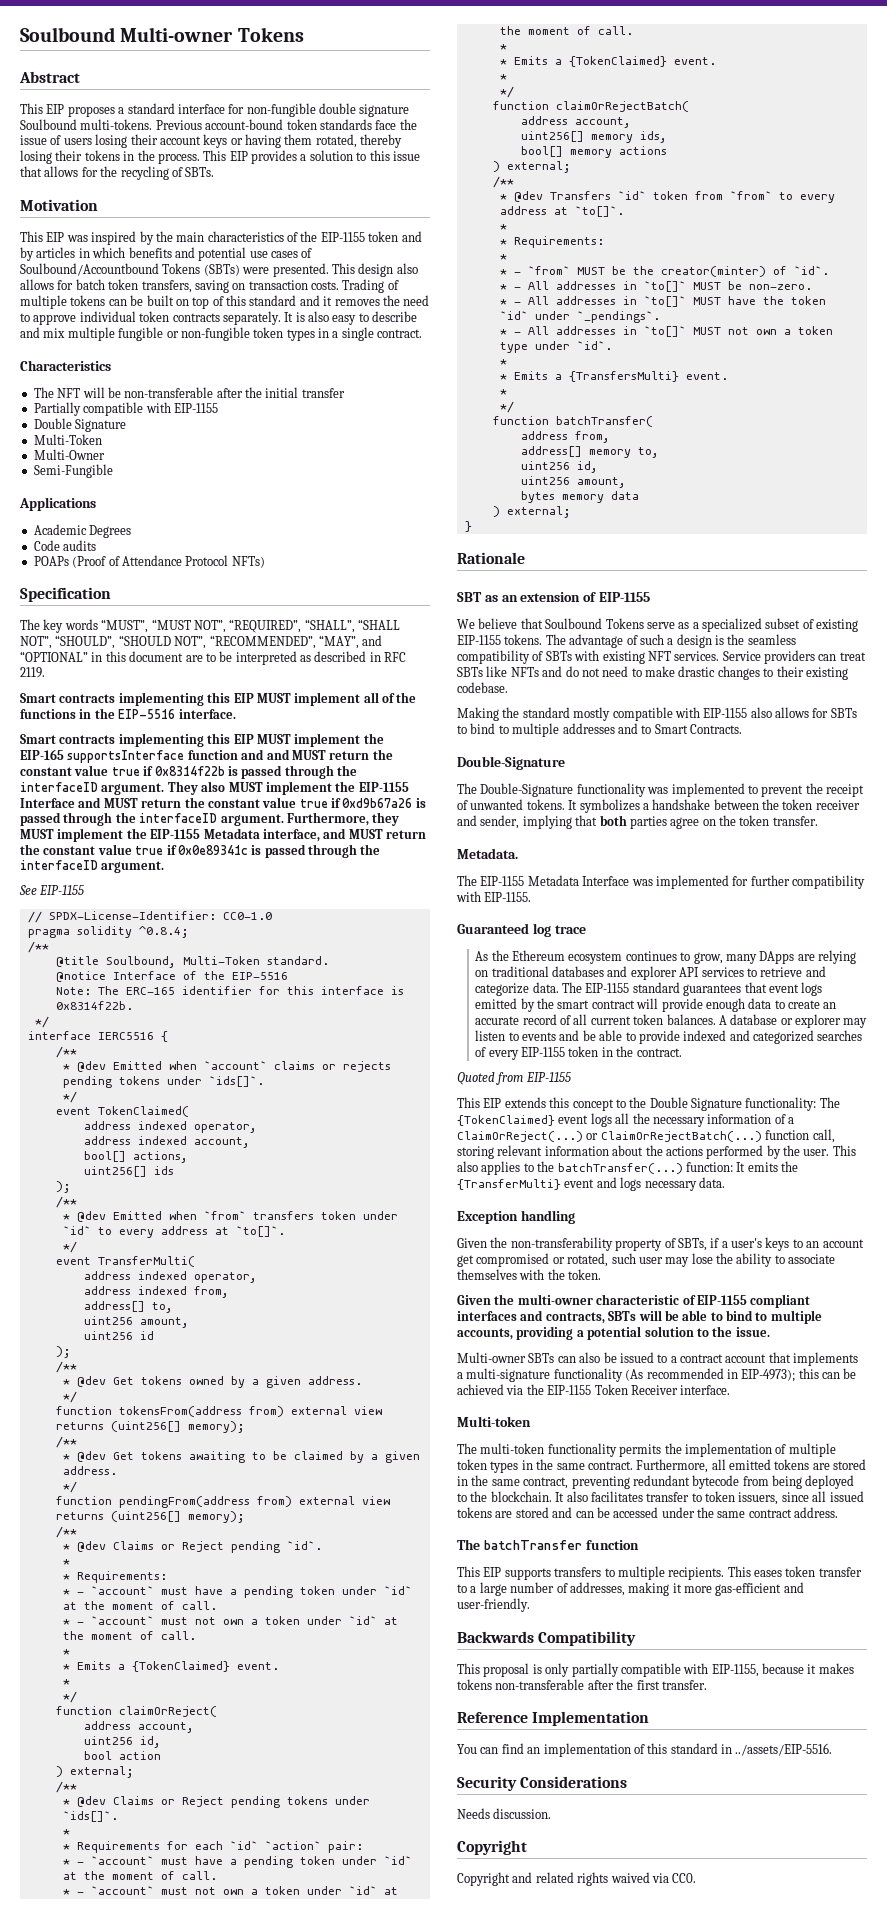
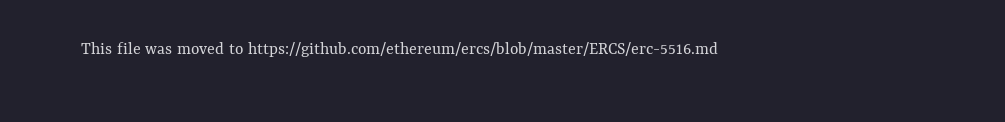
[20,27,304,42] [19,71,80,83] [20,103,410,117] [20,119,417,130] [20,134,403,148] [20,150,420,164] [20,166,215,180] [20,199,98,211] [20,231,422,245] [20,247,313,261] [20,263,418,277] [20,279,399,293] [20,295,430,309] [20,311,418,325] [20,327,423,341] [20,360,111,371] [33,387,345,398] [33,402,218,416] [33,418,127,432] [33,434,102,445] [33,449,105,460] [33,464,113,478] [19,497,96,511] [33,524,132,538] [33,540,97,551] [33,555,265,568] [20,587,111,602] [20,619,400,633] [20,635,383,649] [20,651,407,665] [20,667,45,678] [20,692,417,706] [20,708,236,719] [20,733,384,747] [20,749,393,763] [20,765,357,779] [20,781,409,795] [20,797,426,808] [20,812,400,826] [20,828,426,842] [20,844,381,858] [20,860,165,873] [19,885,85,895] [27,911,272,923] [27,926,189,938] [27,941,49,953] [55,956,329,968] [55,971,288,982] [55,986,404,995] [55,1001,133,1010] [34,1016,49,1028] [27,1031,168,1042] [55,1046,77,1058] [62,1061,391,1072] [62,1076,264,1088] [62,1091,77,1103] [55,1106,189,1117] [83,1121,257,1133] [83,1136,250,1148] [83,1151,188,1163] [83,1166,174,1177] [55,1181,71,1193] [55,1196,77,1208] [62,1211,398,1222] [62,1226,285,1238] [62,1241,77,1253] [55,1256,195,1267] [83,1271,257,1283] [83,1286,229,1298] [83,1301,173,1313] [83,1316,189,1328] [83,1331,154,1340] [55,1346,71,1358] [55,1361,77,1373] [62,1376,362,1388] [62,1391,77,1403] [55,1406,382,1417] [55,1421,245,1433] [55,1436,77,1448] [62,1451,420,1463] [62,1466,117,1475] [62,1481,77,1493] [55,1496,390,1508] [55,1511,245,1523] [55,1526,77,1538] [62,1541,322,1553] [62,1559,70,1565] [62,1571,167,1583] [62,1586,412,1598] [62,1601,217,1610] [62,1616,398,1625] [62,1631,196,1640] [62,1649,70,1655] [62,1661,279,1672] [62,1679,70,1685] [62,1691,77,1703] [55,1706,217,1717] [83,1721,194,1733] [83,1736,161,1748] [83,1751,161,1760] [55,1766,134,1778] [55,1781,77,1793] [62,1796,370,1808] [62,1811,118,1822] [62,1829,70,1835] [62,1841,363,1853] [62,1856,412,1868] [62,1871,217,1880] [62,1886,398,1895] [499,26,633,35] [499,44,507,50] [499,56,716,67] [499,74,507,80] [499,86,514,98] [492,101,689,112] [520,116,631,128] [520,131,667,143] [520,146,667,158] [492,161,571,173] [492,176,514,188] [499,191,835,203] [499,206,624,217] [499,224,507,230] [499,236,604,248] [499,254,507,260] [499,266,829,277] [499,281,812,292] [499,296,826,307] [499,311,660,323] [499,326,833,337] [499,341,612,353] [499,359,507,365] [499,371,728,382] [499,389,507,395] [499,401,514,413] [492,416,653,427] [520,431,610,443] [520,446,659,458] [520,461,598,473] [520,476,626,488] [520,491,639,503] [492,506,571,518] [464,521,472,532] [457,552,525,564] [457,592,650,602] [457,618,859,632] [457,634,796,648] [457,650,866,664] [457,666,848,680] [457,682,508,693] [457,707,857,721] [457,723,742,737] [457,756,565,770] [457,783,864,797] [457,799,860,813] [457,815,818,829] [457,848,518,859] [457,875,865,889] [456,891,532,902] [457,923,586,937] [475,950,857,964] [475,966,826,980] [475,982,823,996] [475,998,837,1012] [475,1014,868,1028] [475,1030,863,1044] [475,1046,682,1060] [457,1072,571,1085] [457,1097,840,1111] [457,1113,794,1127] [457,1129,835,1143] [457,1145,856,1159] [457,1161,798,1175] [457,1177,725,1191] [457,1210,575,1224] [457,1237,864,1251] [457,1253,836,1267] [457,1269,602,1280] [457,1294,811,1308] [457,1310,822,1324] [457,1326,770,1340] [457,1352,859,1366] [457,1368,857,1382] [457,1384,731,1395] [457,1416,531,1427] [457,1443,836,1457] [457,1459,867,1473] [457,1475,855,1489] [457,1491,864,1505] [457,1507,839,1518] [457,1539,639,1550] [457,1566,862,1580] [457,1582,804,1596] [457,1598,530,1612] [457,1631,637,1646] [457,1663,854,1677] [457,1679,707,1690] [457,1711,650,1726] [457,1743,833,1757] [457,1776,628,1791] [457,1808,552,1819] [457,1840,527,1855] [457,1872,697,1886] Soulbound Multi-owner Tokens // Abstract // This EIP proposes a standard interface for non-fungible double signature Soulbound multi-tokens. Previous account-bound token standards face the issue of users losing their account keys or having them rotated, thereby losing their tokens in the process. This EIP provides a solution to this issue that allows for the recycling of SBTs. // Motivation // This EIP was inspired by the main characteristics of the EIP-1155 token and by articles in which benefits and potential use cases of Soulbound/Accountbound Tokens (SBTs) were presented. This design also allows for batch token transfers, saving on transaction costs. Trading of multiple tokens can be built on top of this standard and it removes the need to approve individual token contracts separately. It is also easy to describe and mix multiple fungible or non-fungible token types in a single contract. // Characteristics // The NFT will be non-transferable after the initial transfer // Partially compatible with EIP-1155 // Double Signature // Multi-Token // Multi-Owner // Semi-Fungible // Applications // Academic Degrees // Code audits // POAPs (Proof of Attendance Protocol NFTs) // Specification // The key words “MUST”, “MUST NOT”, “REQUIRED”, “SHALL”, “SHALL NOT”, “SHOULD”, “SHOULD NOT”, “RECOMMENDED”, “MAY”, and “OPTIONAL” in this document are to be interpreted as described in RFC 2119. // Smart contracts implementing this EIP MUST implement all of the functions in the EIP-5516 interface. // Smart contracts implementing this EIP MUST implement the EIP-165 supportsInterface function and and MUST return the constant value true if 0x8314f22b is passed through the interfaceID argument. They also MUST implement the EIP-1155 Interface and MUST return the constant value true if 0xd9b67a26 is passed through the interfaceID argument. Furthermore, they MUST implement the EIP-1155 Metadata interface, and MUST return the constant value true if 0x0e89341c is passed through the interfaceID argument. // See EIP-1155 // // SPDX-License-Identifier: CC0-1.0 // pragma solidity ^0.8.4; // /** // @title Soulbound, Multi-Token standard. // @notice Interface of the EIP-5516 // Note: The ERC-165 identifier for this interface is 0x8314f22b. // */ // interface IERC5516 { // /** // * @dev Emitted when `account` claims or rejects pending tokens under `ids[]`. // */ // event TokenClaimed( // address indexed operator, // address indexed account, // bool[] actions, // uint256[] ids // ); // /** // * @dev Emitted when `from` transfers token under `id` to every address at `to[]`. // */ // event TransferMulti( // address indexed operator, // address indexed from, // address[] to, // uint256 amount, // uint256 id // ); // /** // * @dev Get tokens owned by a given address. // */ // function tokensFrom(address from) external view returns (uint256[] memory); // /** // * @dev Get tokens awaiting to be claimed by a given address. // */ // function pendingFrom(address from) external view returns (uint256[] memory); // /** // * @dev Claims or Reject pending `id`. // * // * Requirements: // * - `account` must have a pending token under `id` at the moment of call. // * - `account` must not own a token under `id` at the moment of call. // * // * Emits a {TokenClaimed} event. // * // */ // function claimOrReject( // address account, // uint256 id, // bool action // ) external; // /** // * @dev Claims or Reject pending tokens under `ids[]`. // * // * Requirements for each `id` `action` pair: // * - `account` must have a pending token under `id` at the moment of call. // * - `account` must not own a token under `id` at the moment of call. // * // * Emits a {TokenClaimed} event. // * // */ // function claimOrRejectBatch( // address account, // uint256[] memory ids, // bool[] memory actions // ) external; // /** // * @dev Transfers `id` token from `from` to every address at `to[]`. // * // * Requirements: // * // * - `from` MUST be the creator(minter) of `id`. // * - All addresses in `to[]` MUST be non-zero. // * - All addresses in `to[]` MUST have the token `id` under `_pendings`. // * - All addresses in `to[]` MUST not own a token type under `id`. // * // * Emits a {TransfersMulti} event. // * // */ // function batchTransfer( // address from, // address[] memory to, // uint256 id, // uint256 amount, // bytes memory data // ) external; // } // Rationale // SBT as an extension of EIP-1155 // We believe that Soulbound Tokens serve as a specialized subset of existing EIP-1155 tokens. The advantage of such a design is the seamless compatibility of SBTs with existing NFT services. Service providers can treat SBTs like NFTs and do not need to make drastic changes to their existing codebase. // Making the standard mostly compatible with EIP-1155 also allows for SBTs to bind to multiple addresses and to Smart Contracts. // Double-Signature // The Double-Signature functionality was implemented to prevent the receipt of unwanted tokens. It symbolizes a handshake between the token receiver and sender, implying that both parties agree on the token transfer. // Metadata. // The EIP-1155 Metadata Interface was implemented for further compatibility with EIP-1155. // Guaranteed log trace // As the Ethereum ecosystem continues to grow, many DApps are relying on traditional databases and explorer API services to retrieve and categorize data. The EIP-1155 standard guarantees that event logs emitted by the smart contract will provide enough data to create an accurate record of all current token balances. A database or explorer may listen to events and be able to provide indexed and categorized searches of every EIP-1155 token in the contract. // Quoted from EIP-1155 // This EIP extends this concept to the Double Signature functionality: The {TokenClaimed} event logs all the necessary information of a ClaimOrReject(...) or ClaimOrRejectBatch(...) function call, storing relevant information about the actions performed by the user. This also applies to the batchTransfer(...) function: It emits the {TransferMulti} event and logs necessary data. // Exception handling // Given the non-transferability property of SBTs, if a user's keys to an account get compromised or rotated, such user may lose the ability to associate themselves with the token. // Given the multi-owner characteristic of EIP-1155 compliant interfaces and contracts, SBTs will be able to bind to multiple accounts, providing a potential solution to the issue. // Multi-owner SBTs can also be issued to a contract account that implements a multi-signature functionality (As recommended in EIP-4973); this can be achieved via the EIP-1155 Token Receiver interface. // Multi-token // The multi-token functionality permits the implementation of multiple token types in the same contract. Furthermore, all emitted tokens are stored in the same contract, preventing redundant bytecode from being deployed to the blockchain. It also facilitates transfer to token issuers, since all issued tokens are stored and can be accessed under the same contract address. // The batchTransfer function // This EIP supports transfers to multiple recipients. This eases token transfer to a large number of addresses, making it more gas-efficient and user-friendly. // Backwards Compatibility // This proposal is only partially compatible with EIP-1155, because it makes tokens non-transferable after the first transfer. // Reference Implementation // You can find an implementation of this standard in ../assets/EIP-5516. // Security Considerations // Needs discussion. // Copyright // Copyright and related rights waived via CC0. -> [81,42,718,57] This file was moved to https://github.com/ethereum/ercs/blob/master/ERCS/erc-5516.md

